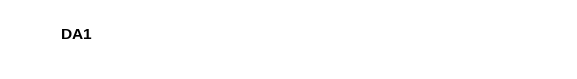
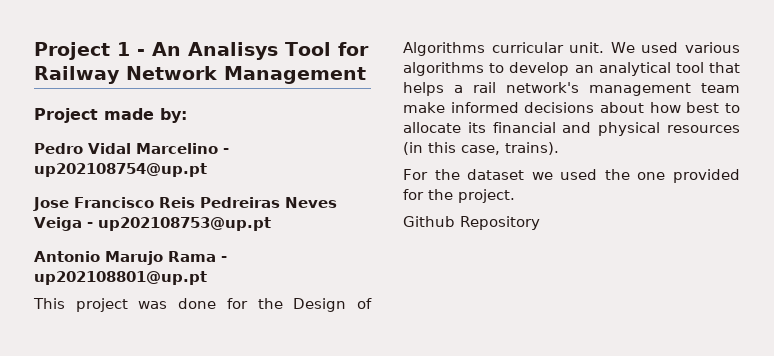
[61,29,92,39] DA1 -> [34,42,369,60] [34,66,366,84] [34,108,187,123] [34,143,229,154] [34,163,207,177] [33,197,337,211] [34,217,271,231] [34,251,227,265] [34,271,207,285] [33,298,373,312] [403,42,740,56] [403,62,740,76] [403,82,740,96] [403,102,740,113] [403,122,740,136] [403,142,559,155] [403,169,740,183] [403,189,515,203] [403,216,540,230] Project 1 - An Analisys Tool for Railway Network Management // Project made by: // Pedro Vidal Marcelino - up202108754@up.pt // Jose Francisco Reis Pedreiras Neves Veiga - up202108753@up.pt // Antonio Marujo Rama - up202108801@up.pt // This project was done for the Design of Algorithms curricular unit. We used various algorithms to develop an analytical tool that helps a rail network's management team make informed decisions about how best to allocate its financial and physical resources (in this case, trains). // For the dataset we used the one provided for the project. // Github Repository

